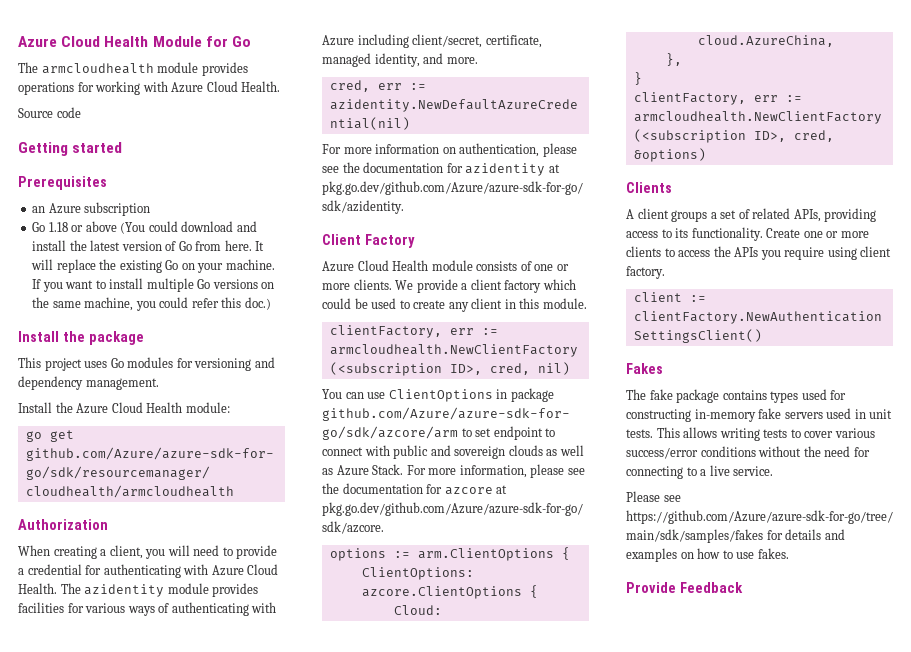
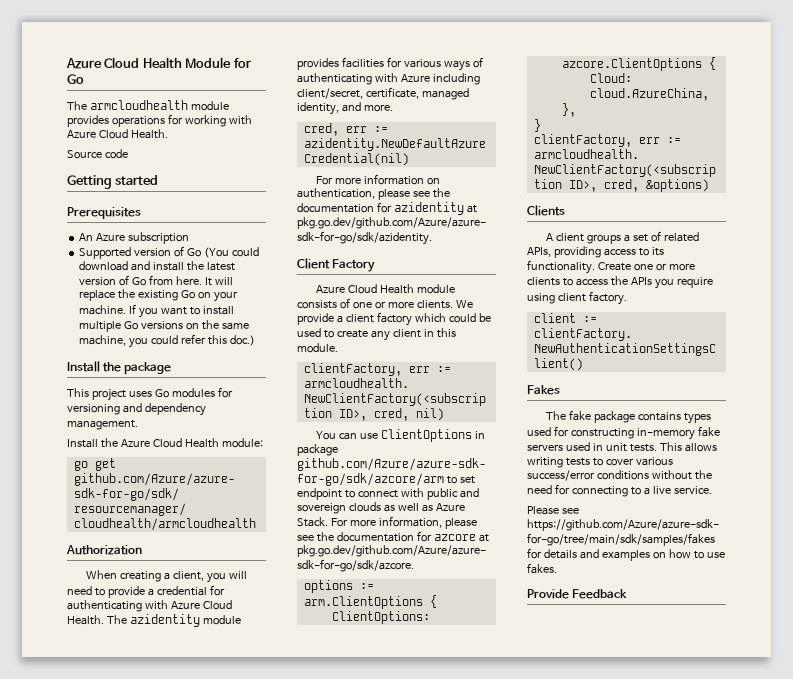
[32,206,46,213] an -> [79,233,94,241] An
[32,221,117,232] Go 1.18 or above -> [79,246,202,259] Supported version of Go

